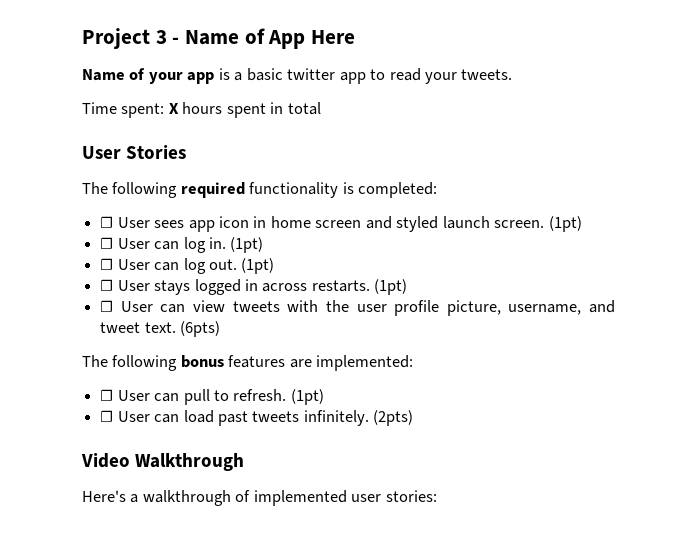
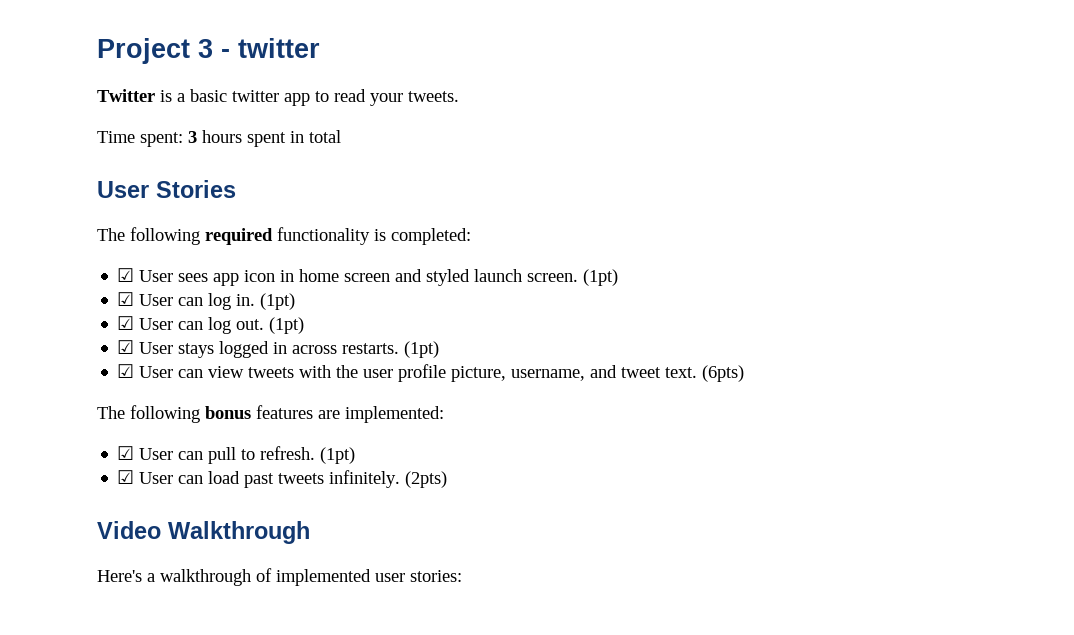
[185,28,356,49] [82,68,215,84] Name of App Here // Name of your app -> [238,38,320,58] [97,89,155,102] twitter // Twitter
[168,103,179,114] X -> [188,131,197,143] 3
[100,216,114,228] ☐ -> [117,268,135,282] ☑
[100,237,114,249] ☐ -> [117,292,135,306] ☑
[100,258,114,270] ☐ -> [117,316,135,330] ☑
[100,279,114,291] ☐ -> [117,340,135,354] ☑
[100,300,114,312] ☐ -> [117,364,135,378] ☑
[100,389,114,401] ☐ -> [117,446,135,460] ☑
[100,410,114,422] ☐ -> [117,470,135,484] ☑

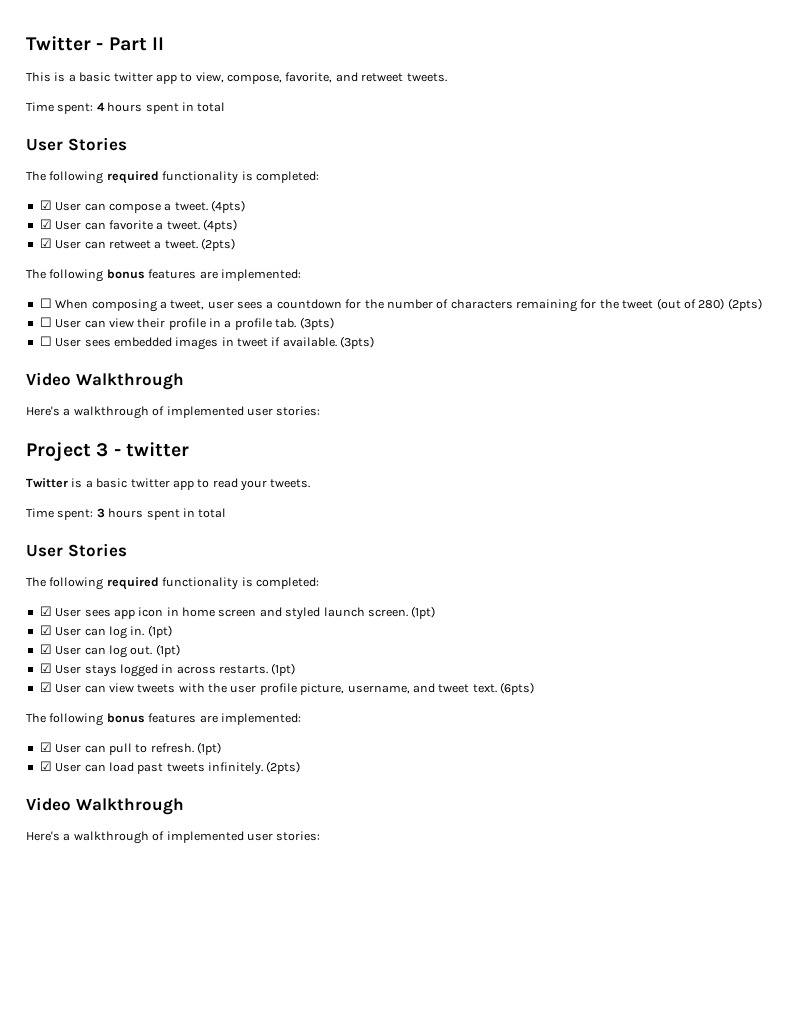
(97, 51) none -> [26,36,164,51] [26,72,447,84] [26,102,226,114] [26,137,127,151] [26,171,319,184] [39,200,245,213] [39,219,237,232] [39,238,235,251] [26,269,301,282] [39,298,762,312] [39,317,334,330] [39,336,375,350] [26,372,184,390] [26,406,321,419] Twitter - Part II // This is a basic twitter app to view, compose, favorite, and retweet tweets. // Time spent: 4 hours spent in total // User Stories // The following required functionality is completed: // ☑ User can compose a tweet. (4pts) // ☑ User can favorite a tweet. (4pts) // ☑ User can retweet a tweet. (2pts) // The following bonus features are implemented: // ☐ When composing a tweet, user sees a countdown for the number of characters remaining for the tweet (out of 280) (2pts) // ☐ User can view their profile in a profile tab. (3pts) // ☐ User sees embedded images in tweet if available. (3pts) // Video Walkthrough // Here's a walkthrough of implemented user stories: //

